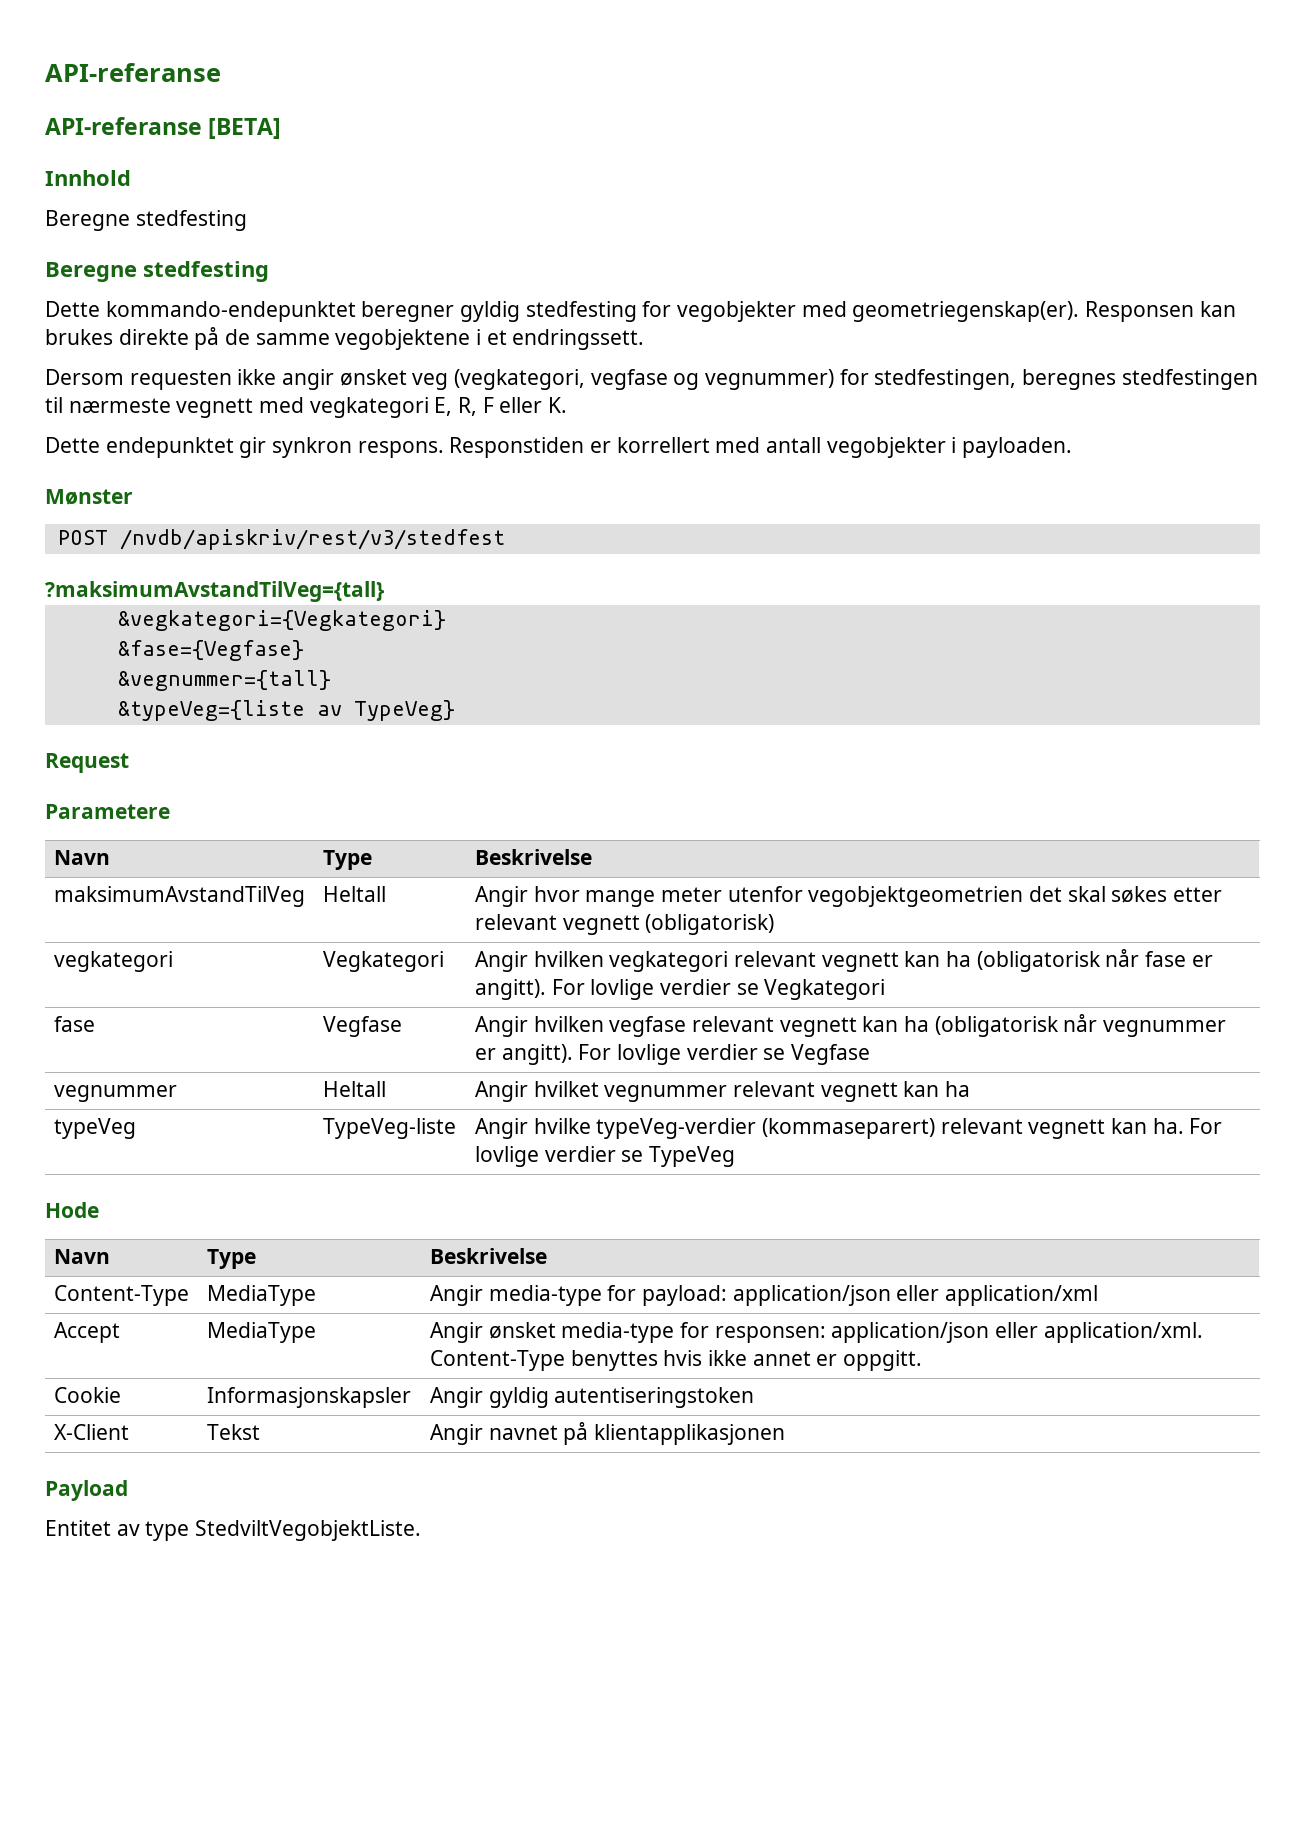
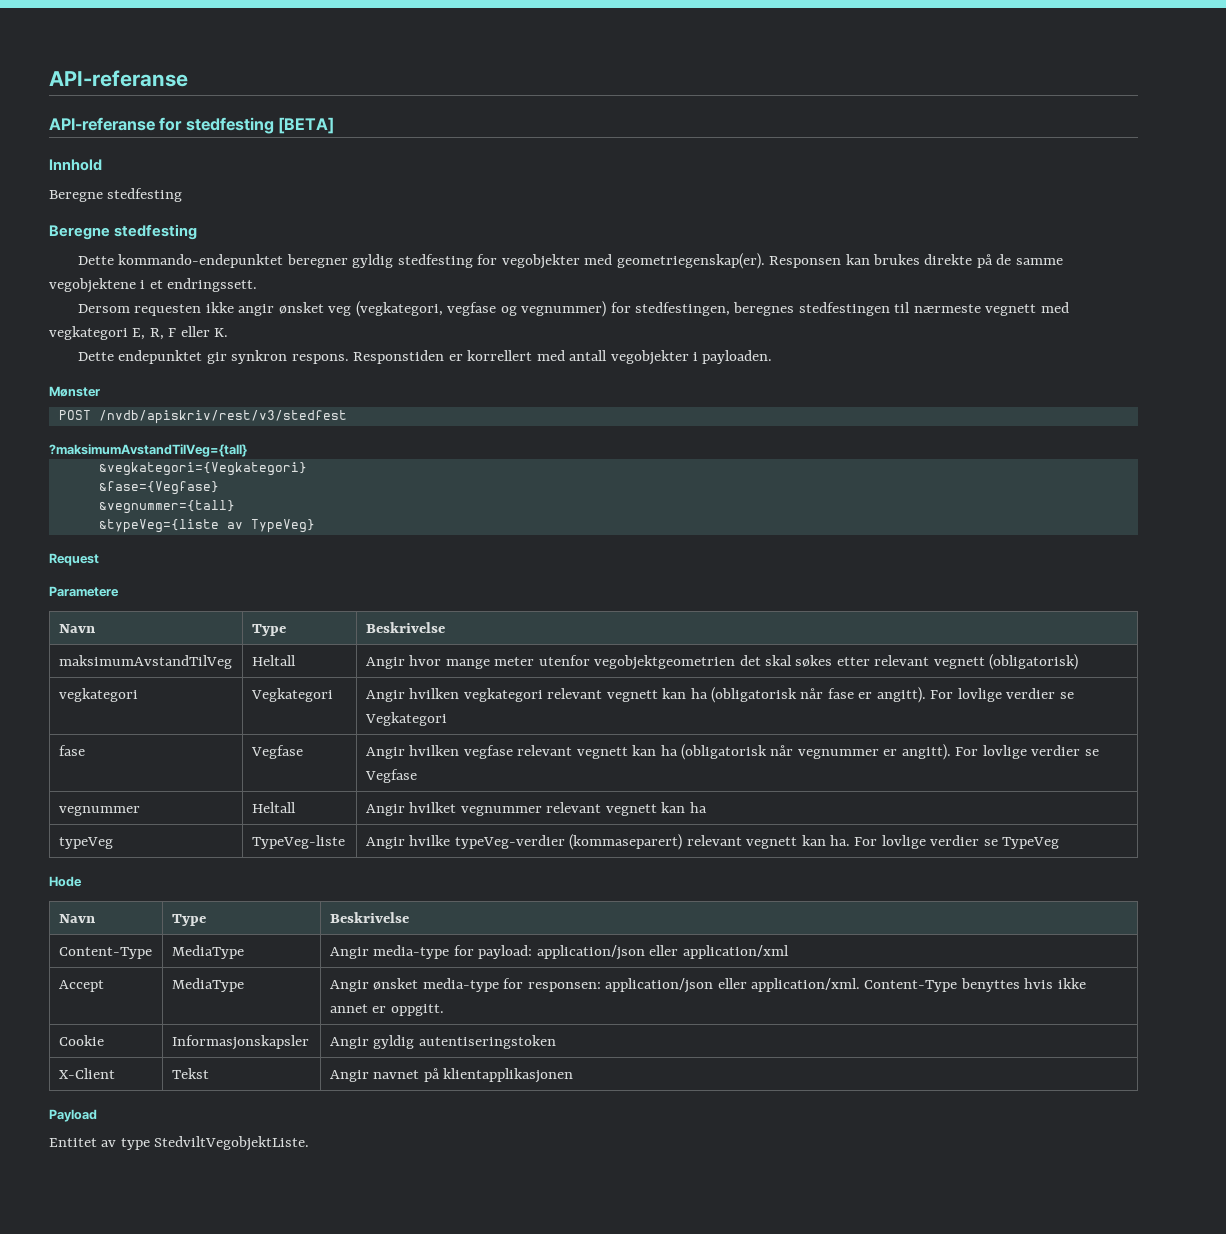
(202, 126) none -> [159,117,274,134] for stedfesting

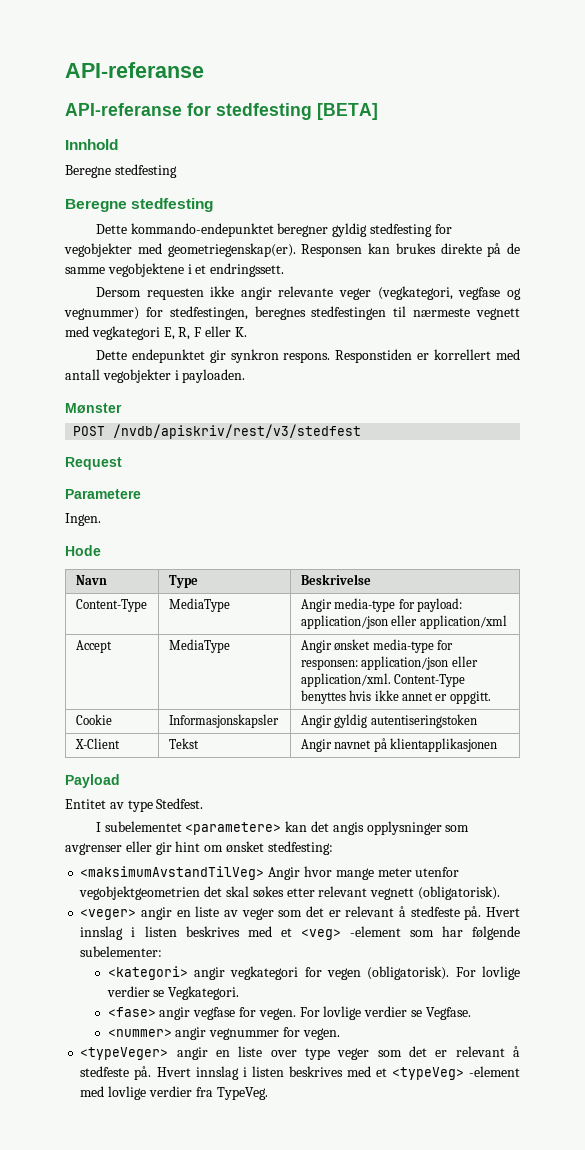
[278,302,352,316] ønsket veg -> [278,286,372,300] relevante veger
[49,444,247,457] [98,462,307,476] [98,481,219,495] [98,500,235,514] [98,519,315,533] [49,553,99,566] [49,586,119,597] [58,624,95,633] [251,624,286,636] [365,622,445,633] [58,655,232,669] [251,655,296,666] [365,654,1079,670] [58,688,138,702] [250,688,333,702] [365,687,1074,703] [364,712,447,726] [58,745,85,756] [250,745,303,759] [365,744,1099,760] [364,769,417,783] [58,806,140,816] [251,802,296,813] [365,802,707,816] [58,837,113,849] [251,835,345,849] [365,834,1060,850] ?maksimumAvstandTilVeg={tall} // &vegkategori={Vegkategori} // &fase={Vegfase} // &vegnummer={tall} // &typeVeg={liste av TypeVeg} // Request // Parametere // Navn | Type | Beskrivelse // maksimumAvstandTilVeg | Heltall | Angir hvor mange meter utenfor vegobjektgeometrien det skal søkes etter relevant vegnett (obligatorisk) // vegkategori | Vegkategori | Angir hvilken vegkategori relevant vegnett kan ha (obligatorisk når fase er angitt). For lovlige verdier se Vegkategori // fase | Vegfase | Angir hvilken vegfase relevant vegnett kan ha (obligatorisk når vegnummer er angitt). For lovlige verdier se Vegfase // vegnummer | Heltall | Angir hvilket vegnummer relevant vegnett kan ha // typeVeg | TypeVeg-liste | Angir hvilke typeVeg-verdier (kommaseparert) relevant vegnett kan ha. For lovlige verdier se TypeVeg -> [65,457,122,470] [65,489,141,499] [65,513,101,526] Request // Parametere // Ingen.
[154,1136,310,1151] StedviltVegobjektListe. -> [156,798,204,809] [95,821,470,835] [65,841,333,855] [80,866,460,880] [79,886,500,900] [80,906,520,920] [80,926,520,940] [80,946,163,957] [107,966,520,980] [106,986,240,1000] [107,1006,471,1020] [107,1027,340,1040] [80,1046,520,1060] [80,1066,520,1080] [80,1086,268,1100] Stedfest. // I subelementet <parametere> kan det angis opplysninger som avgrenser eller gir hint om ønsket stedfesting: // <maksimumAvstandTilVeg> Angir hvor mange meter utenfor vegobjektgeometrien det skal søkes etter relevant vegnett (obligatorisk). // <veger> angir en liste av veger som det er relevant å stedfeste på. Hvert innslag i listen beskrives med et <veg> -element som har følgende subelementer: // <kategori> angir vegkategori for vegen (obligatorisk). For lovlige verdier se Vegkategori. // <fase> angir vegfase for vegen. For lovlige verdier se Vegfase. // <nummer> angir vegnummer for vegen. // <typeVeger> angir en liste over type veger som det er relevant å stedfeste på. Hvert innslag i listen beskrives med et <typeVeg> -element med lovlige verdier fra TypeVeg.

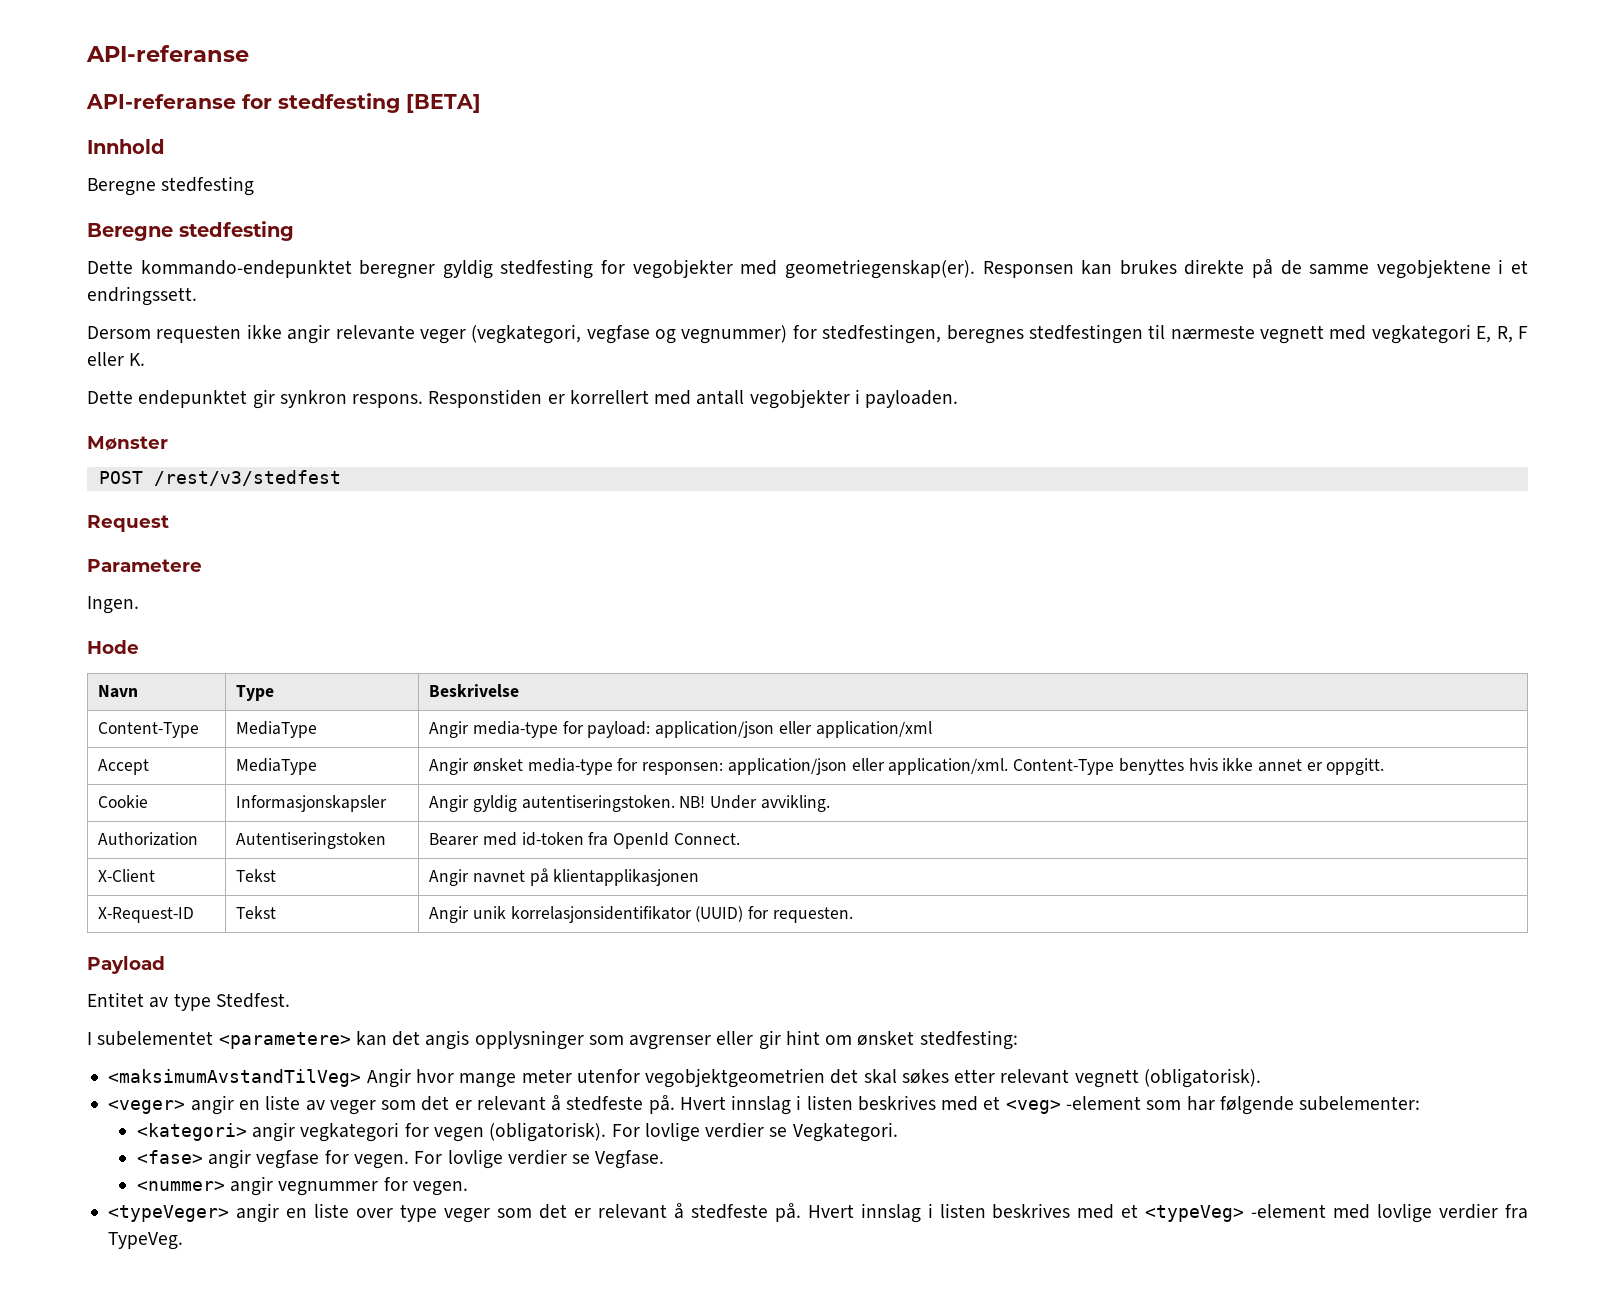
[113,424,362,439] /nvdb/apiskriv/rest/v3/stedfest -> [153,470,341,486] /rest/v3/stedfest
[370,714,477,728] autentiseringstoken -> [521,795,830,812] [98,832,199,846] [236,832,387,849] [429,832,740,849] autentiseringstoken. NB! Under avvikling. // Authorization | Autentiseringstoken | Bearer med id-token fra OpenId Connect.
(497, 745) none -> [98,907,195,923] [236,906,277,919] [429,906,853,923] // X-Request-ID | Tekst | Angir unik korrelasjonsidentifikator (UUID) for requesten.

